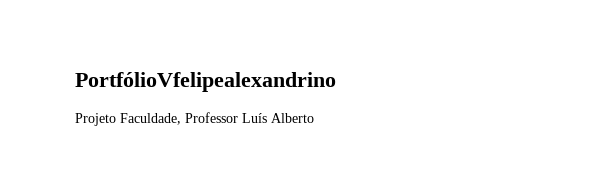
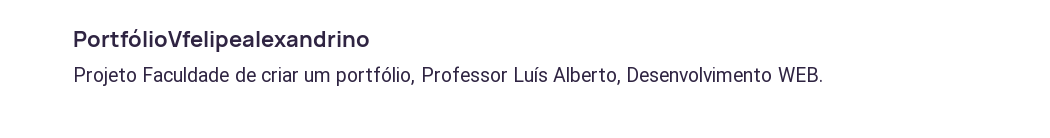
[120,112,314,125] Faculdade, Professor Luís Alberto -> [142,66,823,86] Faculdade de criar um portfólio, Professor Luís Alberto, Desenvolvimento WEB.

